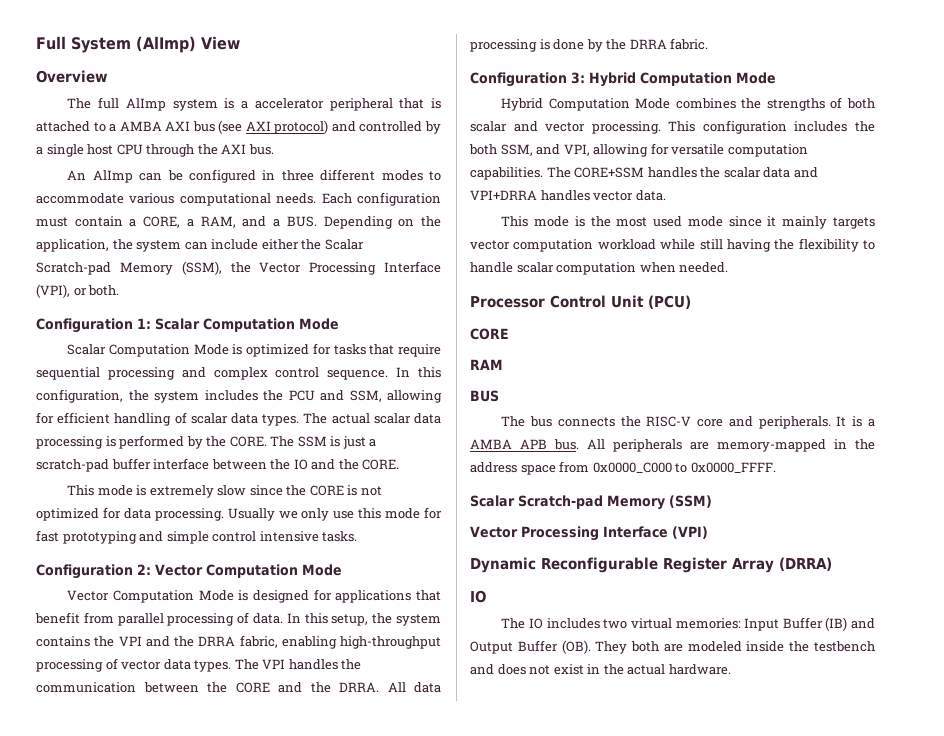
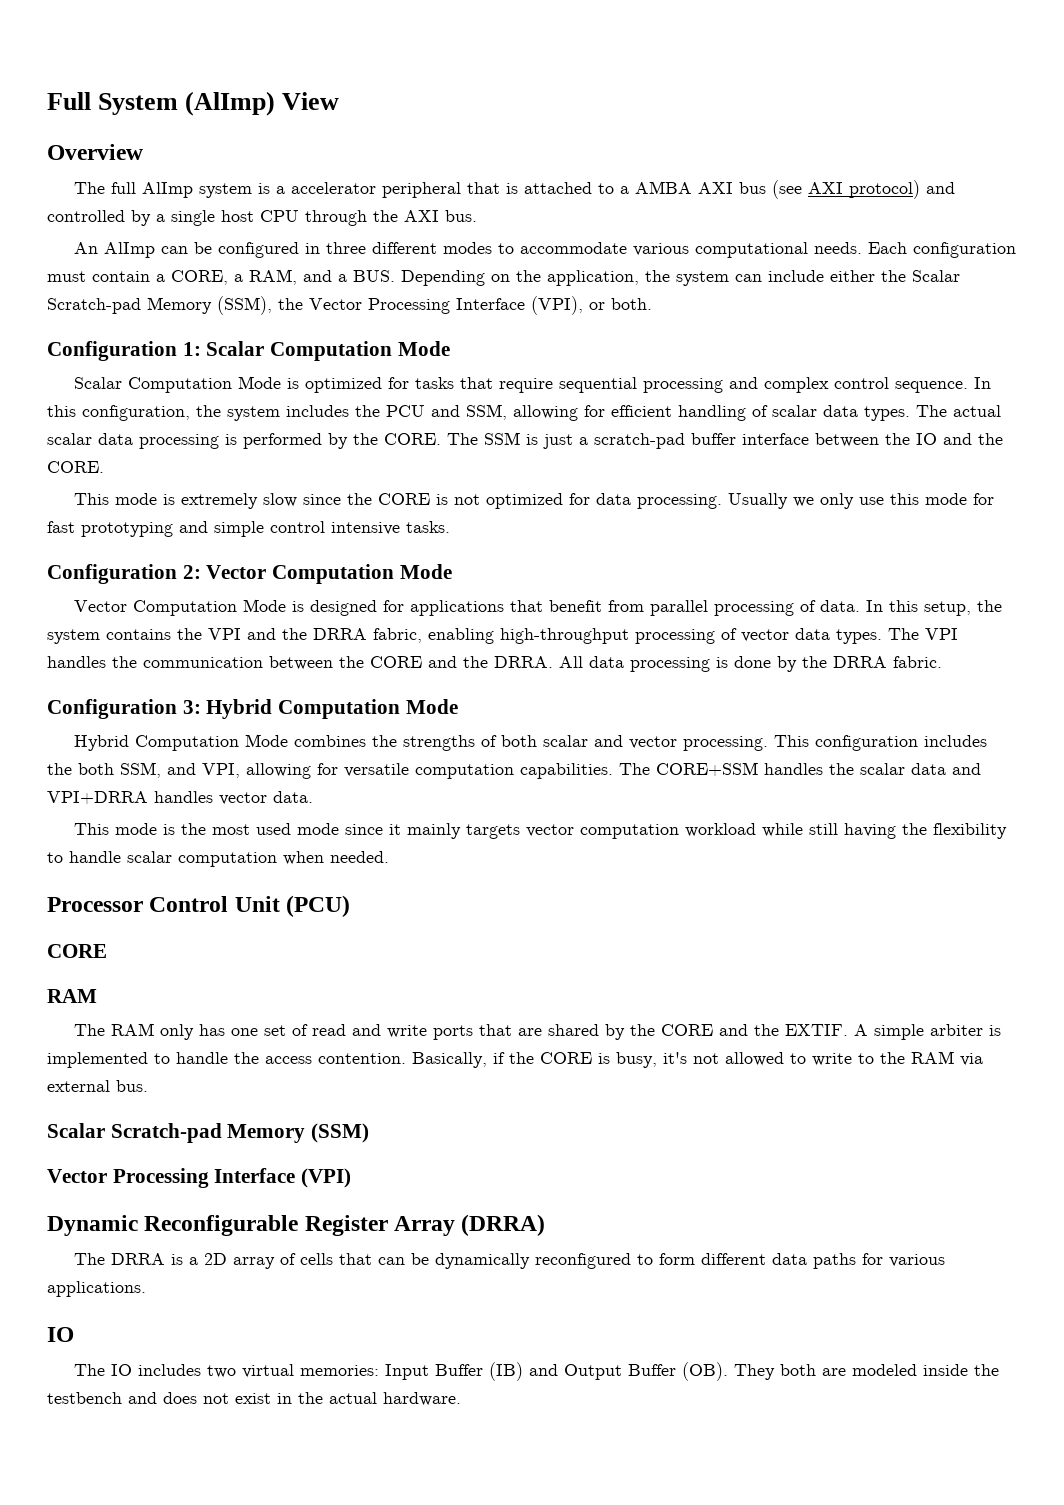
[470,390,499,402] [501,416,875,429] [470,439,875,452] [470,461,776,475] // BUS // The bus connects the RISC-V core and peripherals. It is a AMBA APB bus. All peripherals are memory-mapped in the address space from 0x0000_C000 to 0x0000_FFFF. -> [74,1023,1002,1040] [47,1051,983,1068] [47,1080,148,1092] // The RAM only has one set of read and write ports that are shared by the CORE and the EXTIF. A simple arbiter is implemented to handle the access contention. Basically, if the CORE is busy, it's not allowed to write to the RAM via external bus.
(832, 564) none -> [74,1253,946,1269] [47,1281,146,1297] // The DRRA is a 2D array of cells that can be dynamically reconfigured to form different data paths for various applications.

